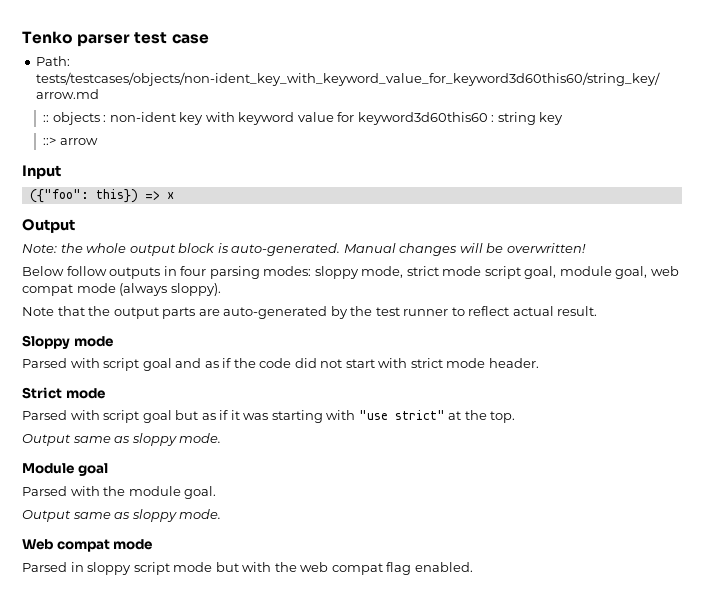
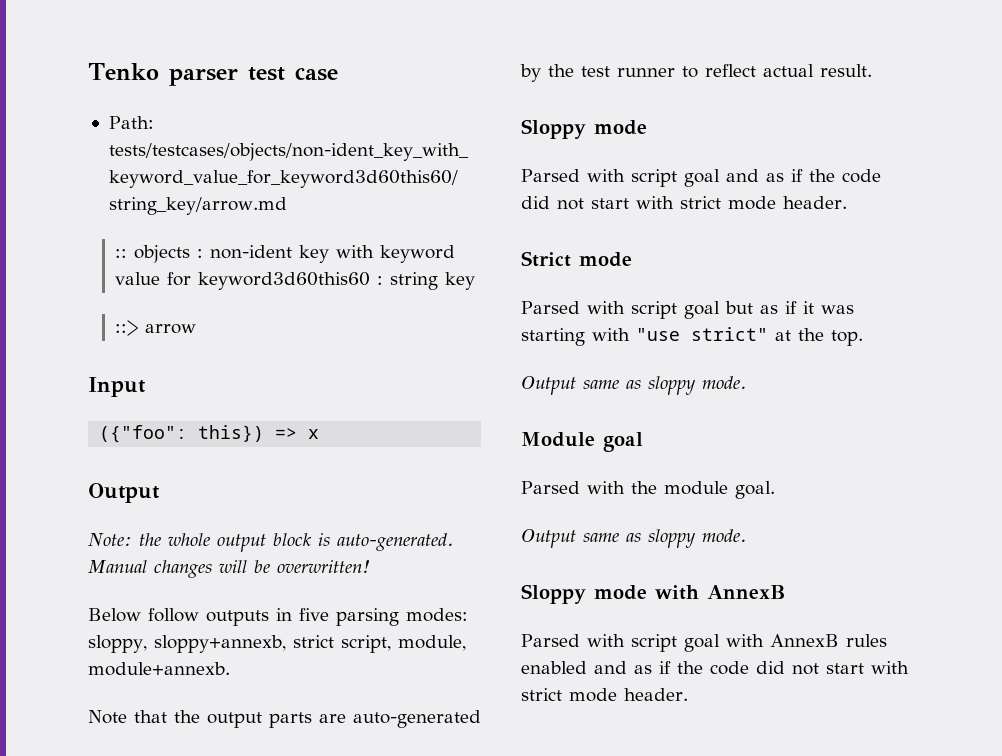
[180,266,207,276] four -> [299,608,329,621] five
[314,266,679,279] [22,283,221,296] sloppy mode, strict mode script goal, module goal, web compat mode (always sloppy). -> [88,635,466,653] [88,662,230,676] sloppy, sloppy+annexb, strict script, module, module+annexb.
[22,539,153,552] [22,562,473,575] Web compat mode // Parsed in sloppy script mode but with the web compat flag enabled. -> [521,584,786,604] [521,634,887,652] [521,661,909,675] [521,688,688,702] Sloppy mode with AnnexB // Parsed with script goal with AnnexB rules enabled and as if the code did not start with strict mode header.

